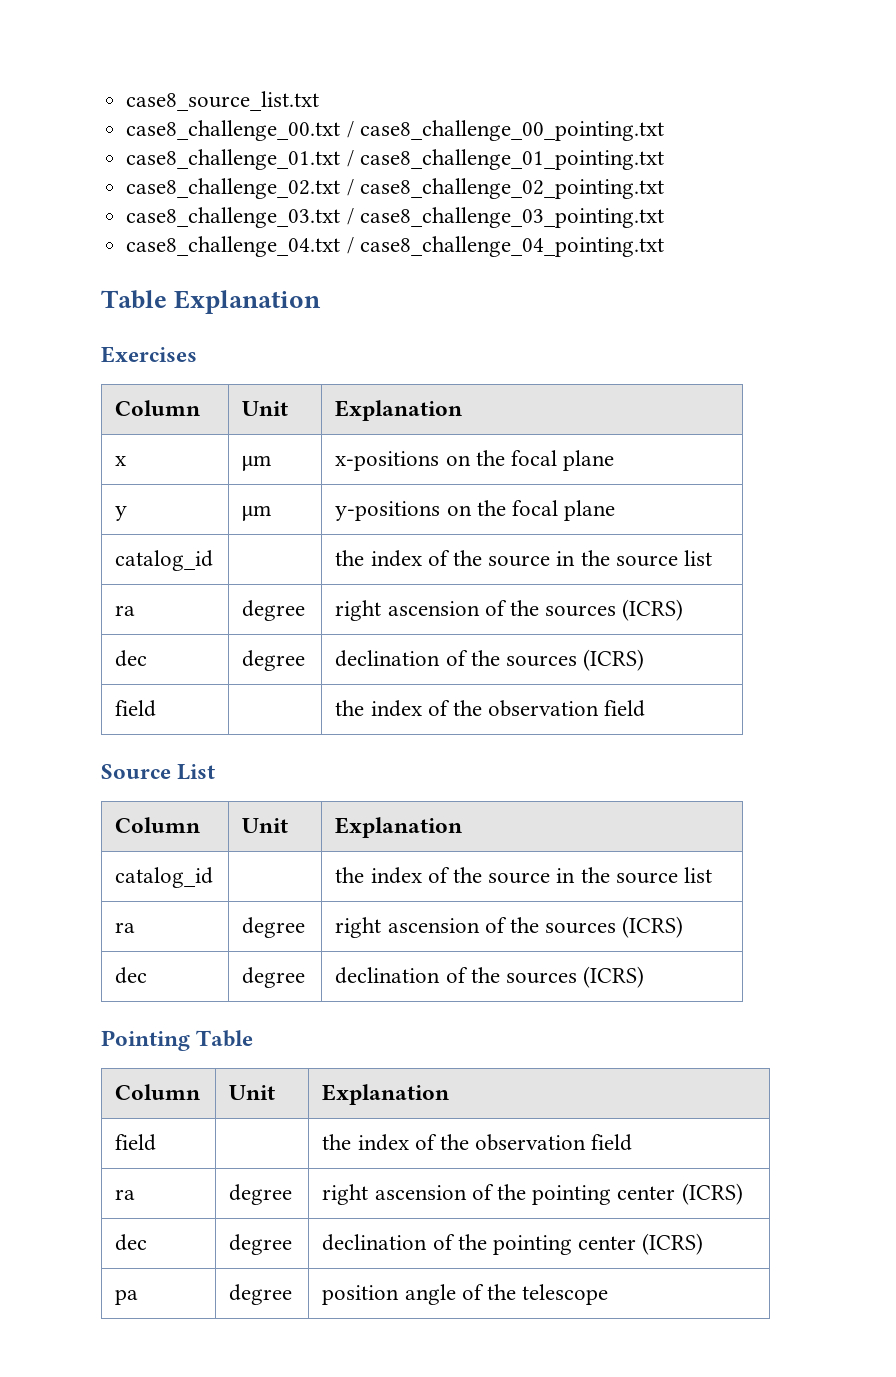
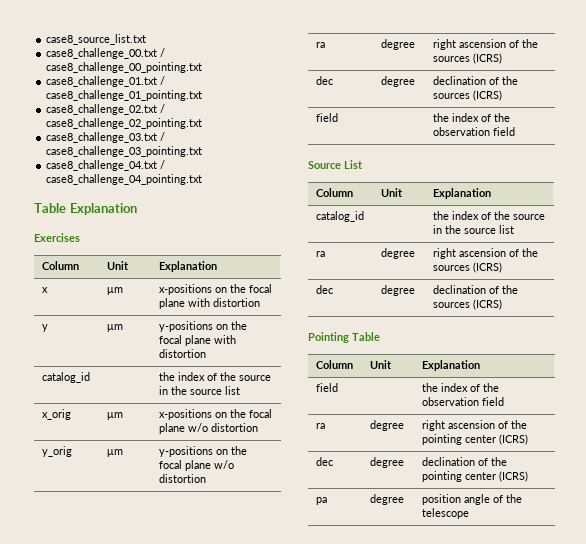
(615, 460) none -> [188,298,261,307] with distortion
(616, 510) none -> [214,335,237,344] [159,349,207,358] with distortion
(713, 558) none -> [42,409,72,420] [107,412,124,420] [159,409,273,420] [159,423,259,434] [42,446,73,457] [107,449,124,457] [159,446,248,457] [159,460,235,471] [159,474,207,483] // x_orig | μm | x-positions on the focal plane w/o distortion // y_orig | μm | y-positions on the focal plane w/o distortion

